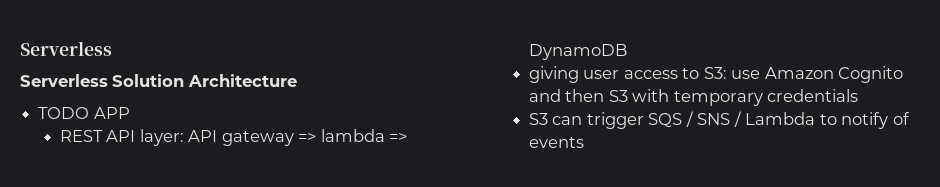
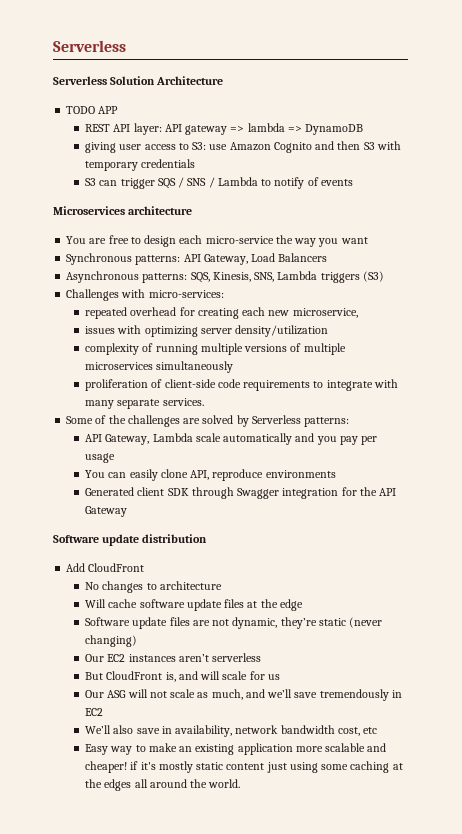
(585, 142) none -> [53,206,193,215] [66,235,368,247] [66,253,328,265] [66,271,384,283] [66,289,224,301] [85,307,358,319] [85,325,329,337] [85,343,346,355] [85,361,234,373] [85,379,398,391] [85,398,204,409] [66,415,350,427] [85,433,378,445] [85,453,116,463] [85,469,336,481] [85,487,397,499] [85,506,128,517] [53,534,208,546] [66,563,145,572] [85,581,222,593] [85,599,303,611] [85,617,383,629] [85,635,138,647] [85,653,262,662] [85,671,280,682] [85,689,402,701] [85,708,104,716] [85,725,378,737] [85,743,387,755] [85,761,403,773] [85,779,241,791] // Microservices architecture // You are free to design each micro-service the way you want // Synchronous patterns: API Gateway, Load Balancers // Asynchronous patterns: SQS, Kinesis, SNS, Lambda triggers (S3) // Challenges with micro-services: // repeated overhead for creating each new microservice, // issues with optimizing server density/utilization // complexity of running multiple versions of multiple microservices simultaneously // proliferation of client-side code requirements to integrate with many separate services. // Some of the challenges are solved by Serverless patterns: // API Gateway, Lambda scale automatically and you pay per usage // You can easily clone API, reproduce environments // Generated client SDK through Swagger integration for the API Gateway // Software update distribution // Add CloudFront // No changes to architecture // Will cache software update files at the edge // Software update files are not dynamic, they’re static (never changing) // Our EC2 instances aren’t serverless // But CloudFront is, and will scale for us // Our ASG will not scale as much, and we’ll save tremendously in EC2 // We’ll also save in availability, network bandwidth cost, etc // Easy way to make an existing application more scalable and cheaper! if it's mostly static content just using some caching at the edges all around the world.

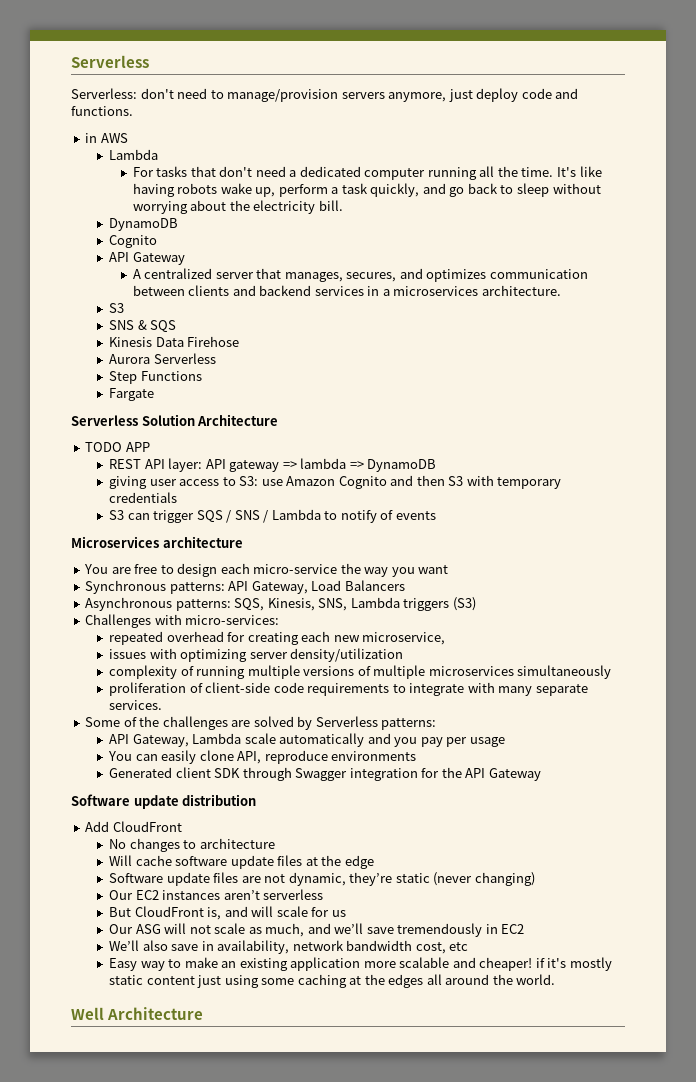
[53,40,126,52] Serverless -> [71,55,149,68] [71,88,579,102] [71,106,133,116] [85,133,128,143] [109,149,159,160] [132,166,602,180] [132,183,601,197] [132,200,343,214] [109,218,179,231] [109,235,158,248] [109,252,185,265] [132,268,588,282] [132,285,561,296] [109,303,125,313] [109,320,177,333] [109,336,240,347] [109,353,216,364] [109,371,202,384] [109,388,155,401] Serverless // Serverless: don't need to manage/provision servers anymore, just deploy code and functions. // in AWS // Lambda // For tasks that don't need a dedicated computer running all the time. It's like having robots wake up, perform a task quickly, and go back to sleep without worrying about the electricity bill. // DynamoDB // Cognito // API Gateway // A centralized server that manages, secures, and optimizes communication between clients and backend services in a microservices architecture. // S3 // SNS & SQS // Kinesis Data Firehose // Aurora Serverless // Step Functions // Fargate
(241, 783) none -> [71,1007,204,1020] // Well Architecture

